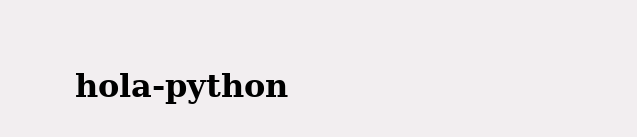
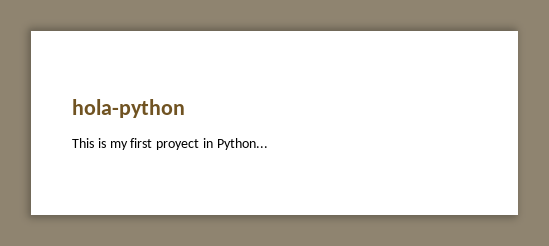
(288, 88) none -> [72,138,268,150] // This is my first proyect in Python...

